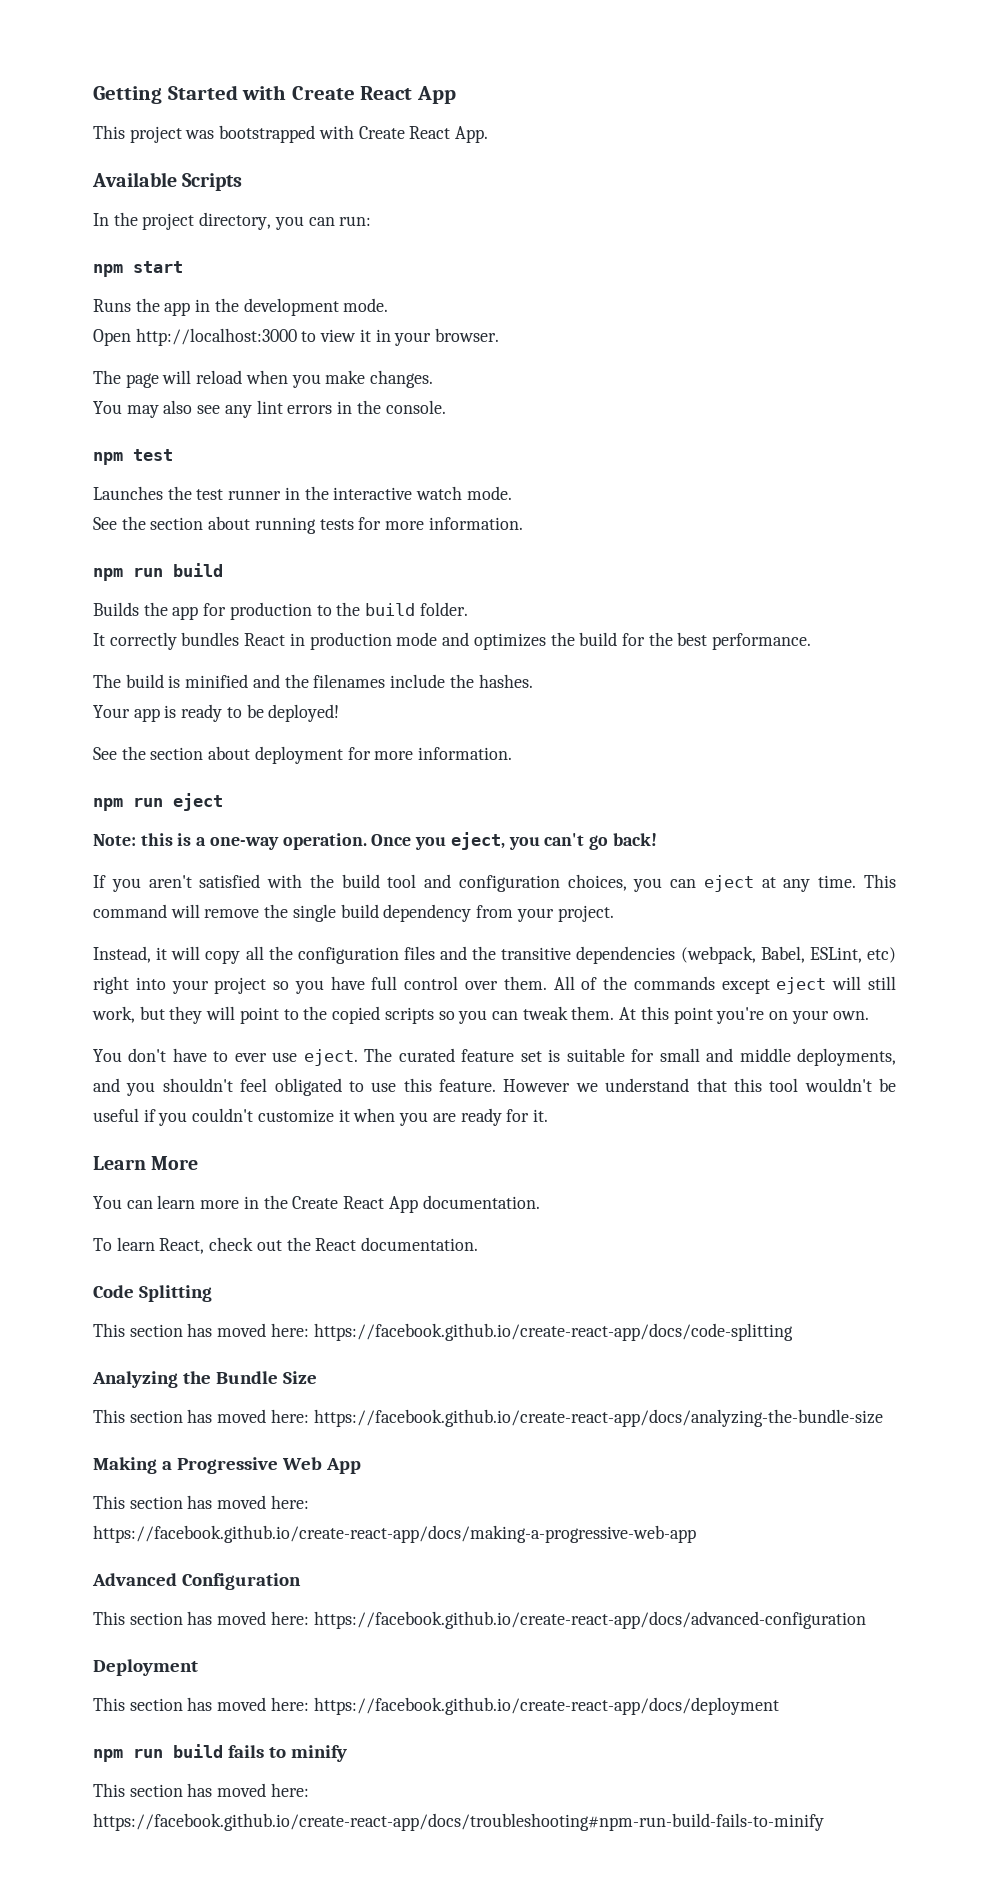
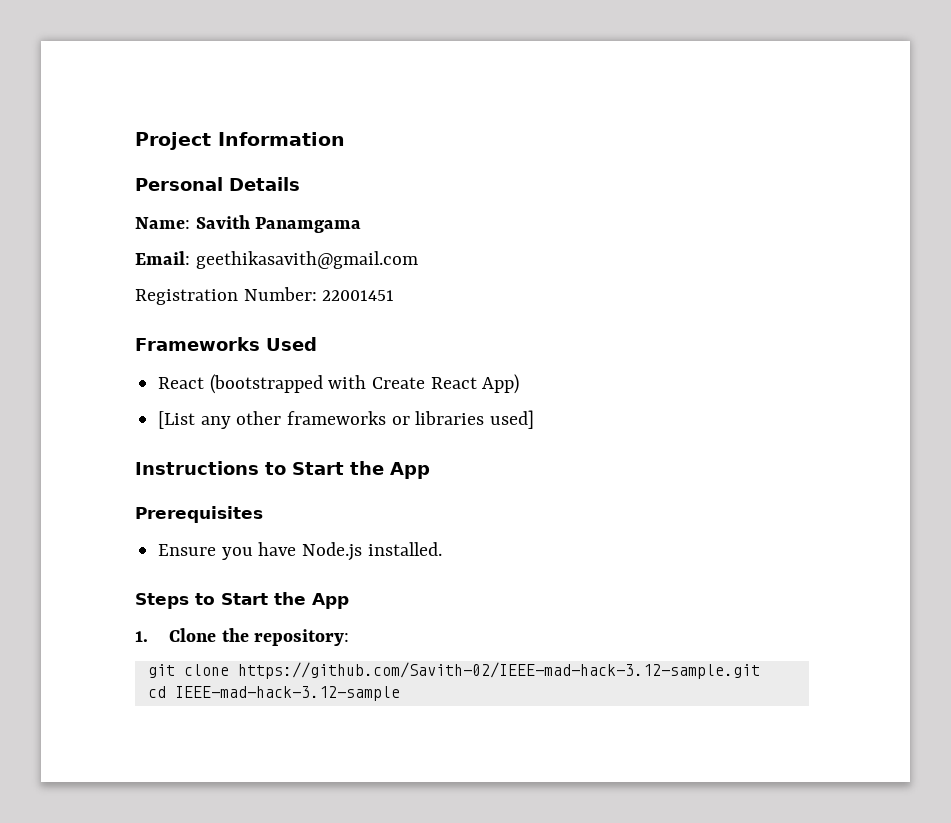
[93,85,456,104] [93,125,489,143] [92,172,243,191] [93,212,372,230] [93,261,183,277] [93,298,389,316] [93,328,500,346] [93,370,434,388] [93,400,446,418] [93,449,173,465] [93,486,512,500] [93,516,523,534] [93,563,223,581] [93,602,468,620] [93,632,812,650] [93,674,533,688] [93,704,340,722] [93,746,513,764] [93,793,223,811] [93,832,657,850] [93,874,896,892] [93,904,614,922] [93,946,896,964] [93,976,897,994] [92,1006,869,1024] [93,1048,897,1066] [93,1078,896,1096] [93,1108,548,1126] [93,1156,199,1170] [93,1195,540,1213] [93,1237,479,1254] [93,1285,212,1302] [93,1323,793,1341] [92,1371,317,1388] [93,1409,883,1427] [93,1457,361,1474] [93,1495,309,1509] [93,1525,696,1543] [92,1573,301,1590] [93,1611,866,1629] [93,1659,198,1676] [93,1697,779,1715] [93,1744,347,1762] [93,1783,309,1797] [93,1813,824,1831] Getting Started with Create React App // This project was bootstrapped with Create React App. // Available Scripts // In the project directory, you can run: // npm start // Runs the app in the development mode. // Open http://localhost:3000 to view it in your browser. // The page will reload when you make changes. // You may also see any lint errors in the console. // npm test // Launches the test runner in the interactive watch mode. // See the section about running tests for more information. // npm run build // Builds the app for production to the build folder. // It correctly bundles React in production mode and optimizes the build for the best performance. // The build is minified and the filenames include the hashes. // Your app is ready to be deployed! // See the section about deployment for more information. // npm run eject // Note: this is a one-way operation. Once you eject, you can't go back! // If you aren't satisfied with the build tool and configuration choices, you can eject at any time. This command will remove the single build dependency from your project. // Instead, it will copy all the configuration files and the transitive dependencies (webpack, Babel, ESLint, etc) right into your project so you have full control over them. All of the commands except eject will still work, but they will point to the copied scripts so you can tweak them. At this point you're on your own. // You don't have to ever use eject. The curated feature set is suitable for small and middle deployments, and you shouldn't feel obligated to use this feature. However we understand that this tool wouldn't be useful if you couldn't customize it when you are ready for it. // Learn More // You can learn more in the Create React App documentation. // To learn React, check out the React documentation. // Code Splitting // This section has moved here: https://facebook.github.io/create-react-app/docs/code-splitting // Analyzing the Bundle Size // This section has moved here: https://facebook.github.io/create-react-app/docs/analyzing-the-bundle-size // Making a Progressive Web App // This section has moved here: https://facebook.github.io/create-react-app/docs/making-a-progressive-web-app // Advanced Configuration // This section has moved here: https://facebook.github.io/create-react-app/docs/advanced-configuration // Deployment // This section has moved here: https://facebook.github.io/create-react-app/docs/deployment // npm run build fails to minify // This section has moved here: https://facebook.github.io/create-react-app/docs/troubleshooting#npm-run-build-fails-to-minify -> [135,132,345,150] [135,177,300,191] [135,215,362,233] [135,251,418,269] [135,287,395,305] [135,337,317,351] [158,374,520,394] [158,410,535,429] [135,461,430,479] [135,506,263,523] [158,542,442,561] [135,592,349,609] [135,628,350,646] [147,662,760,679] [147,686,400,701] Project Information // Personal Details // Name: Savith Panamgama // Email: geethikasavith@gmail.com // Registration Number: 22001451 // Frameworks Used // React (bootstrapped with Create React App) // [List any other frameworks or libraries used] // Instructions to Start the App // Prerequisites // Ensure you have Node.js installed. // Steps to Start the App // 1. Clone the repository: // git clone https://github.com/Savith-02/IEEE-mad-hack-3.12-sample.git // cd IEEE-mad-hack-3.12-sample

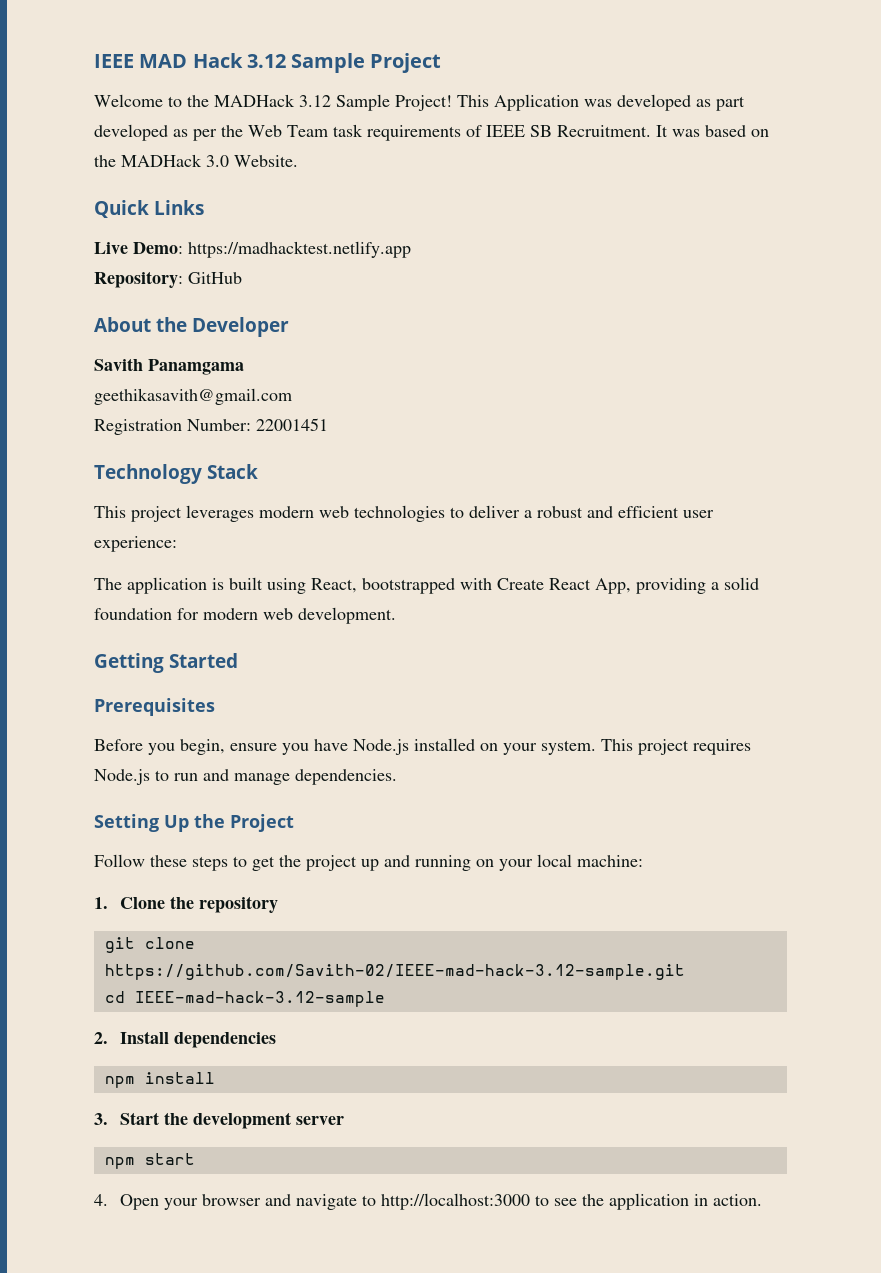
[135,132,345,150] [135,177,300,191] [135,217,190,229] Project Information // Personal Details // Name: -> [94,53,442,73] [94,94,745,111] [94,124,769,141] [94,154,298,167] [94,200,204,218] [94,241,411,258] [94,271,242,288] [94,317,289,337] IEEE MAD Hack 3.12 Sample Project // Welcome to the MADHack 3.12 Sample Project! This Application was developed as part developed as per the Web Team task requirements of IEEE SB Recruitment. It was based on the MADHack 3.0 Website. // Quick Links // Live Demo: https://madhacktest.netlify.app // Repository: GitHub // About the Developer //
[135,251,190,265] Email: -> (244, 367) none
[135,337,317,351] [158,374,520,394] [158,410,535,429] [135,461,430,479] [135,506,263,523] [158,542,442,561] [135,592,349,609] Frameworks Used // React (bootstrapped with Create React App) // [List any other frameworks or libraries used] // Instructions to Start the App // Prerequisites // Ensure you have Node.js installed. // Steps to Start the App -> [94,464,258,484] [94,505,714,522] [94,536,177,552] [94,577,759,594] [94,607,396,624] [94,653,238,673] [94,698,215,716] [94,738,751,755] [94,769,397,785] [94,814,294,832] [94,854,643,871] Technology Stack // This project leverages modern web technologies to deliver a robust and efficient user experience: // The application is built using React, bootstrapped with Create React App, providing a solid foundation for modern web development. // Getting Started // Prerequisites // Before you begin, ensure you have Node.js installed on your system. This project requires Node.js to run and manage dependencies. // Setting Up the Project // Follow these steps to get the project up and running on your local machine:
[254,629,350,646] repository: -> [198,896,278,913] repository
(400, 693) none -> [94,1031,276,1048] [104,1072,215,1088] [94,1112,344,1129] [104,1153,195,1169] [94,1193,762,1210] // 2. Install dependencies // npm install // 3. Start the development server // npm start // 4. Open your browser and navigate to http://localhost:3000 to see the application in action.

